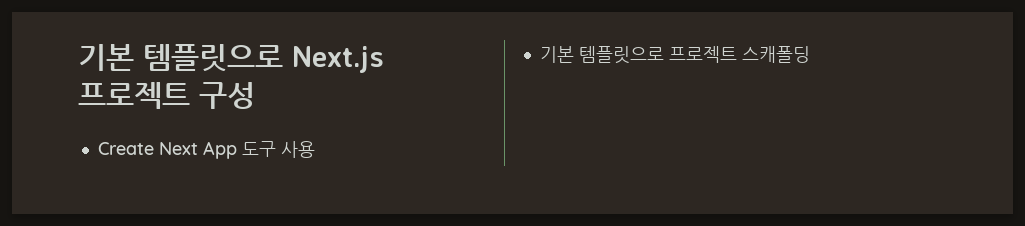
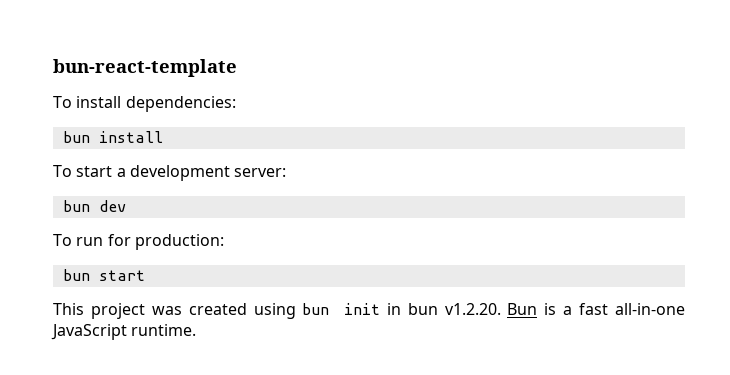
[78,44,384,73] [78,82,255,109] [97,141,315,159] [539,46,810,64] 기본 템플릿으로 Next.js 프로젝트 구성 // Create Next App 도구 사용 // 기본 템플릿으로 프로젝트 스캐폴딩 -> [53,59,237,77] [53,96,236,112] [62,131,163,143] [53,165,287,181] [62,200,126,212] [53,234,224,250] [62,269,145,281] [53,303,686,319] [51,324,197,340] bun-react-template // To install dependencies: // bun install // To start a development server: // bun dev // To run for production: // bun start // This project was created using bun init in bun v1.2.20. Bun is a fast all-in-one JavaScript runtime.

